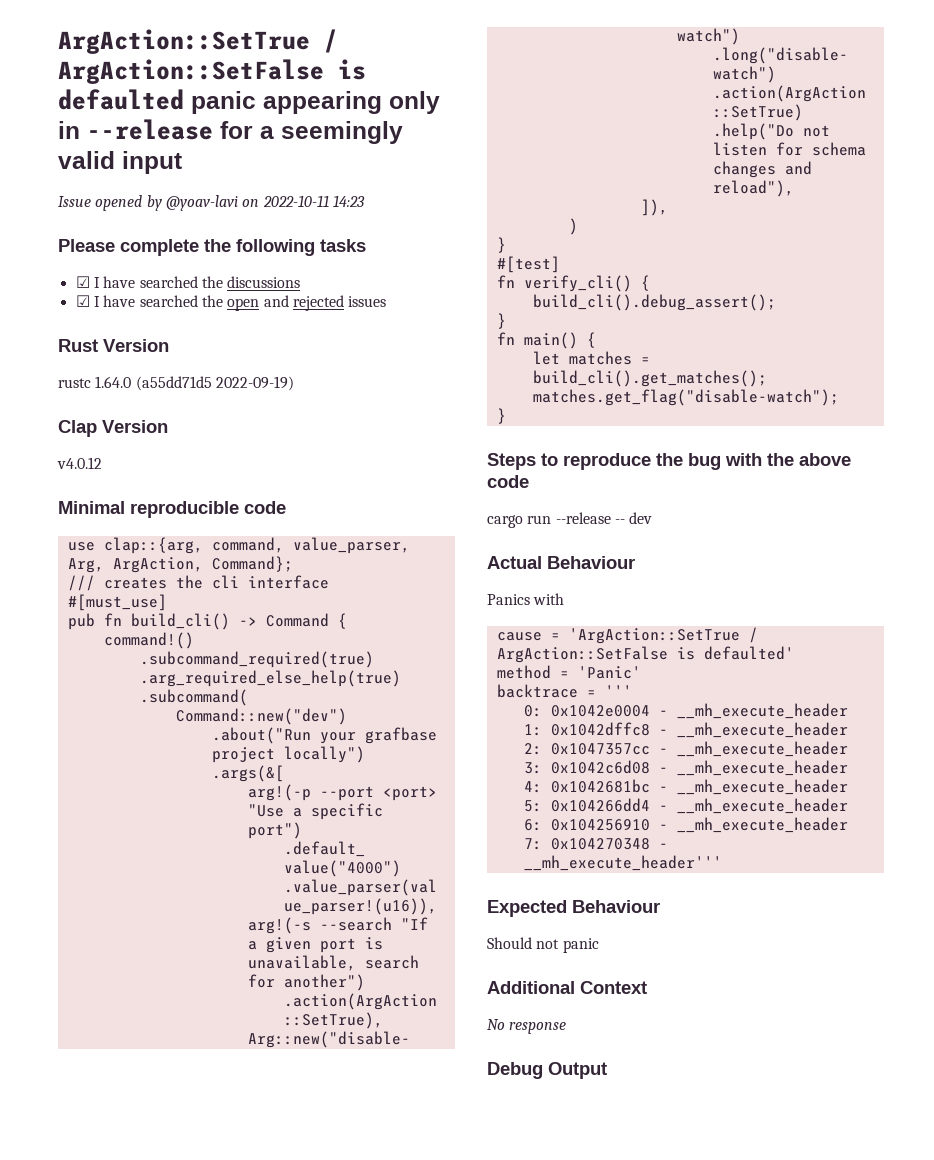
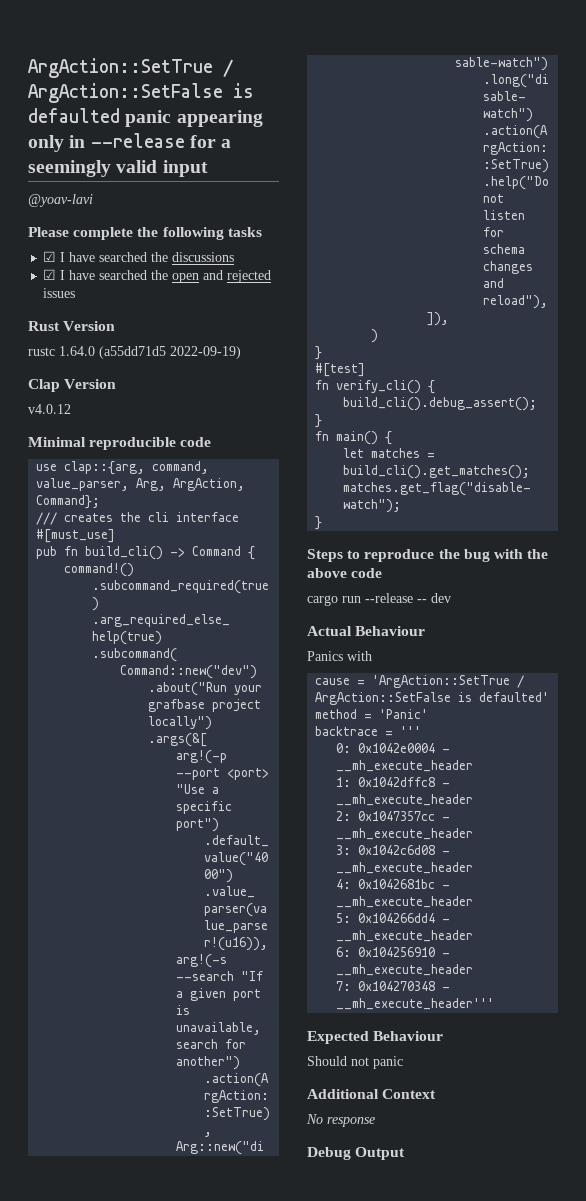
[58,195,365,211] Issue opened by @yoav-lavi on 2022-10-11 14:23 -> [28,194,93,207] @yoav-lavi

